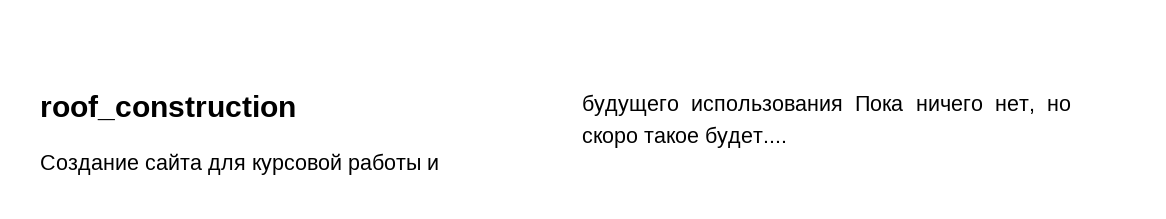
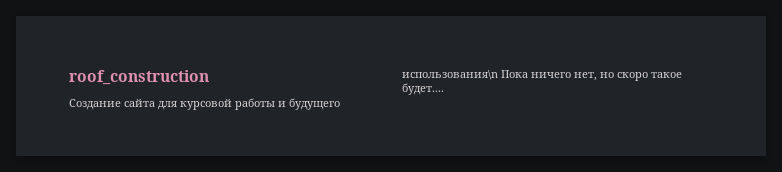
[691,99,844,111] использования -> [402,70,498,80] использования\n

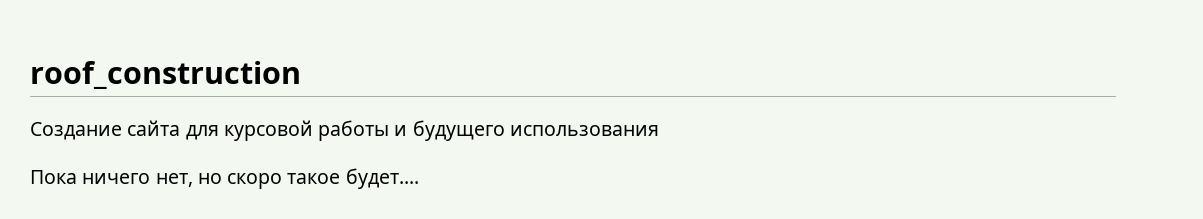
[402,70,498,80] использования\n -> [509,125,659,136] использования //

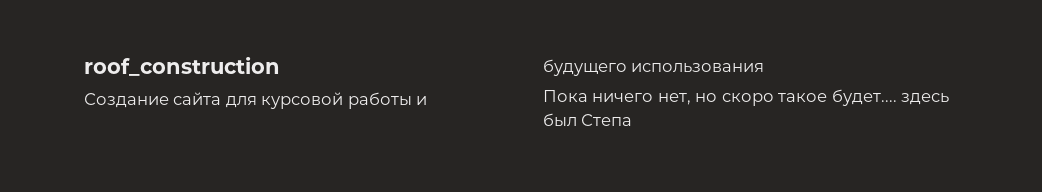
(419, 178) none -> [901,93,950,105] [543,113,633,127] здесь был Степа

